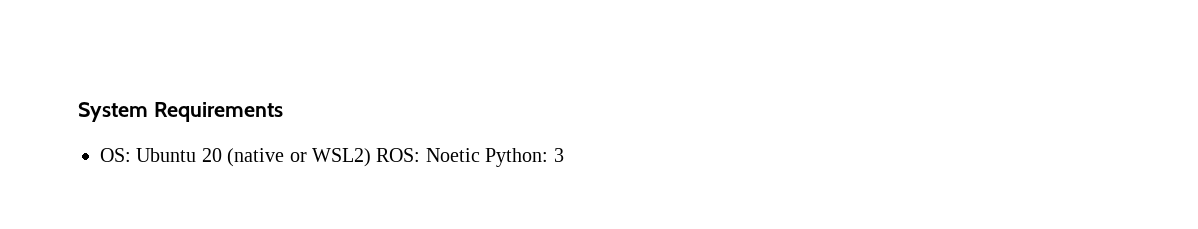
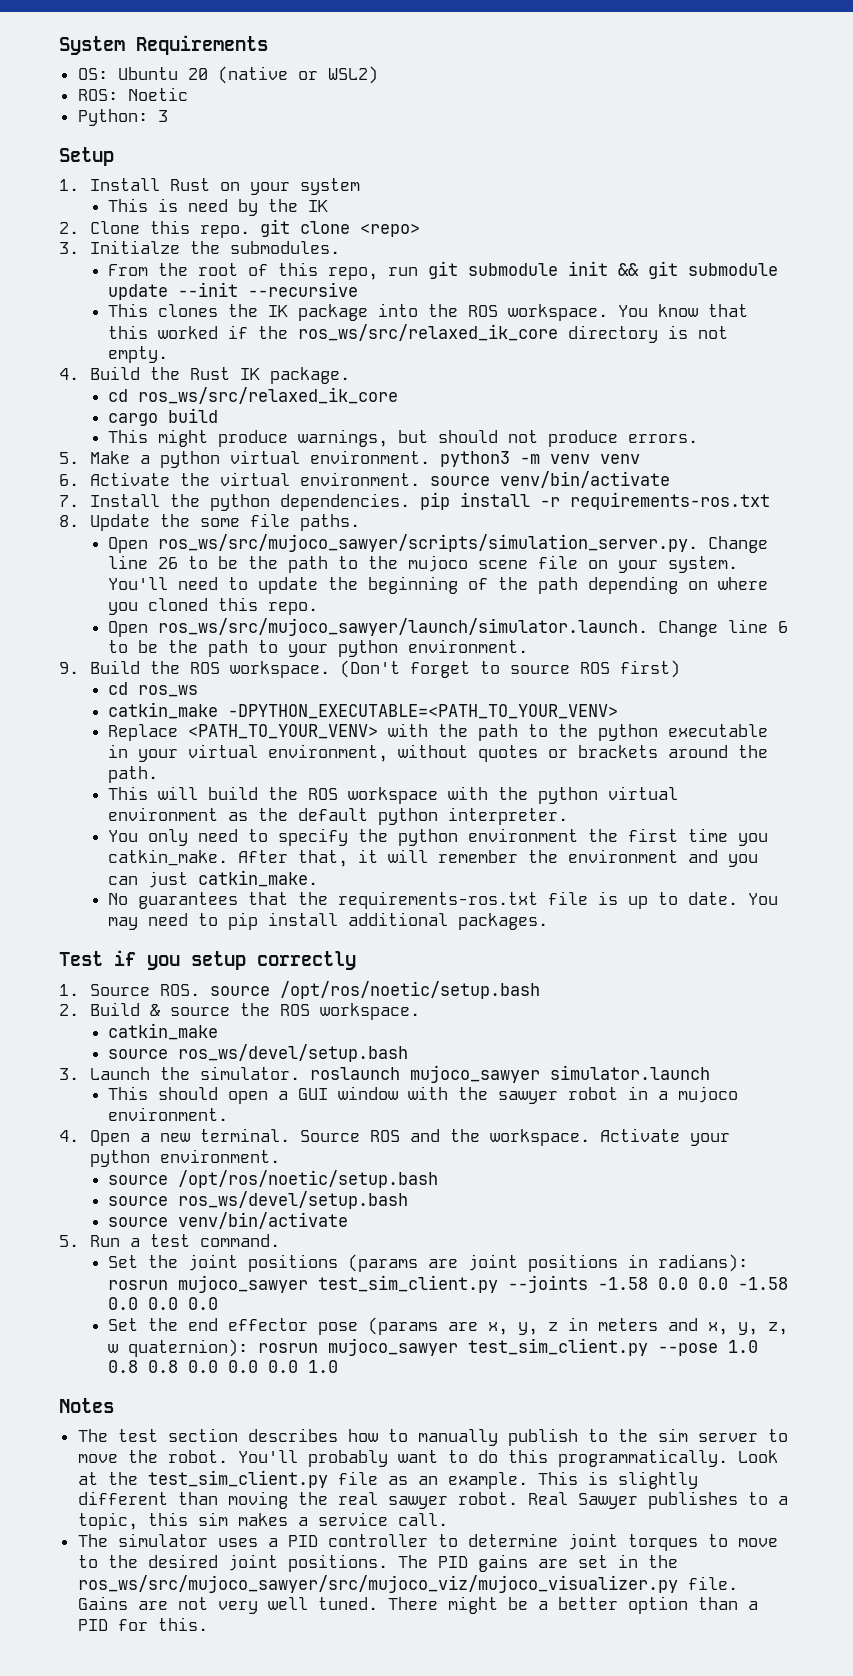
(371, 157) none -> (378, 75) //
(480, 155) none -> (188, 94) //
(564, 155) none -> [59,147,114,166] [59,178,360,195] [108,198,329,216] [59,219,420,238] [59,240,340,254] [108,261,779,280] [108,282,359,300] [108,303,749,321] [108,324,729,343] [108,346,169,363] [59,366,350,384] [108,387,399,404] [108,408,219,426] [108,429,699,447] [59,450,640,468] [59,471,670,488] [59,492,770,511] [59,513,360,531] [108,534,769,553] [108,555,739,573] [108,576,769,594] [108,597,319,615] [108,618,789,637] [108,639,529,657] [59,660,680,678] [108,682,199,697] [108,702,619,719] [108,723,769,741] [108,744,769,762] [108,766,159,783] [108,786,679,804] [108,807,569,825] [108,828,769,846] [108,849,759,867] [108,870,319,888] [108,891,779,909] [108,912,549,930] [59,950,356,970] [59,981,540,999] [59,1002,420,1020] [108,1023,219,1040] [108,1044,409,1062] [59,1065,710,1083] [108,1086,739,1104] [108,1107,229,1121] [59,1128,730,1146] [89,1149,280,1167] [108,1170,439,1188] [108,1191,409,1209] [108,1212,349,1229] [59,1234,280,1247] [108,1254,749,1272] [108,1275,789,1293] [108,1297,219,1310] [108,1317,789,1335] [108,1338,759,1357] [108,1360,339,1373] [59,1398,114,1413] [77,1428,788,1446] [77,1449,778,1467] [77,1470,698,1489] [77,1491,788,1509] [77,1512,448,1530] [77,1533,778,1551] [77,1554,678,1572] [77,1575,738,1593] [77,1596,758,1614] [77,1617,208,1631] // Setup // 1. Install Rust on your system // This is need by the IK // 2. Clone this repo. git clone <repo> // 3. Initialze the submodules. // From the root of this repo, run git submodule init && git submodule update --init --recursive // This clones the IK package into the ROS workspace. You know that this worked if the ros_ws/src/relaxed_ik_core directory is not empty. // 4. Build the Rust IK package. // cd ros_ws/src/relaxed_ik_core // cargo build // This might produce warnings, but should not produce errors. // 5. Make a python virtual environment. python3 -m venv venv // 6. Activate the virtual environment. source venv/bin/activate // 7. Install the python dependencies. pip install -r requirements-ros.txt // 8. Update the some file paths. // Open ros_ws/src/mujoco_sawyer/scripts/simulation_server.py. Change line 26 to be the path to the mujoco scene file on your system. You'll need to update the beginning of the path depending on where you cloned this repo. // Open ros_ws/src/mujoco_sawyer/launch/simulator.launch. Change line 6 to be the path to your python environment. // 9. Build the ROS workspace. (Don't forget to source ROS first) // cd ros_ws // catkin_make -DPYTHON_EXECUTABLE=<PATH_TO_YOUR_VENV> // Replace <PATH_TO_YOUR_VENV> with the path to the python executable in your virtual environment, without quotes or brackets around the path. // This will build the ROS workspace with the python virtual environment as the default python interpreter. // You only need to specify the python environment the first time you catkin_make. After that, it will remember the environment and you can just catkin_make. // No guarantees that the requirements-ros.txt file is up to date. You may need to pip install additional packages. // Test if you setup correctly // 1. Source ROS. source /opt/ros/noetic/setup.bash // 2. Build & source the ROS workspace. // catkin_make // source ros_ws/devel/setup.bash // 3. Launch the simulator. roslaunch mujoco_sawyer simulator.launch // This should open a GUI window with the sawyer robot in a mujoco environment. // 4. Open a new terminal. Source ROS and the workspace. Activate your python environment. // source /opt/ros/noetic/setup.bash // source ros_ws/devel/setup.bash // source venv/bin/activate // 5. Run a test command. // Set the joint positions (params are joint positions in radians): rosrun mujoco_sawyer test_sim_client.py --joints -1.58 0.0 0.0 -1.58 0.0 0.0 0.0 // Set the end effector pose (params are x, y, z in meters and x, y, z, w quaternion): rosrun mujoco_sawyer test_sim_client.py --pose 1.0 0.8 0.8 0.0 0.0 0.0 1.0 // Notes // The test section describes how to manually publish to the sim server to move the robot. You'll probably want to do this programmatically. Look at the test_sim_client.py file as an example. This is slightly different than moving the real sawyer robot. Real Sawyer publishes to a topic, this sim makes a service call. // The simulator uses a PID controller to determine joint torques to move to the desired joint positions. The PID gains are set in the ros_ws/src/mujoco_sawyer/src/mujoco_viz/mujoco_visualizer.py file. Gains are not very well tuned. There might be a better option than a PID for this.

